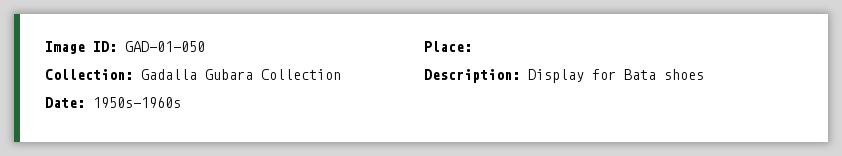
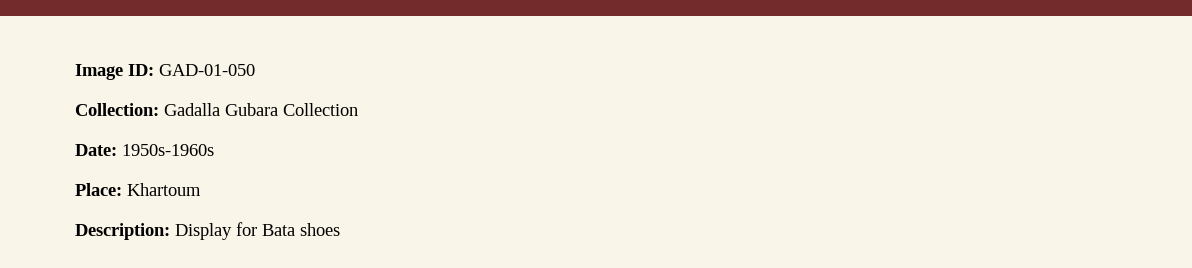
(472, 46) none -> [127,183,201,196] Khartoum

